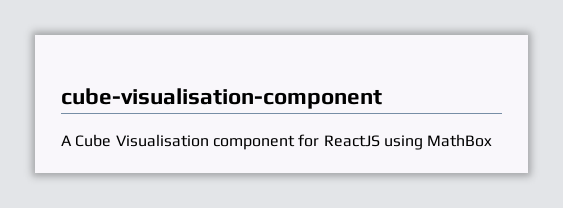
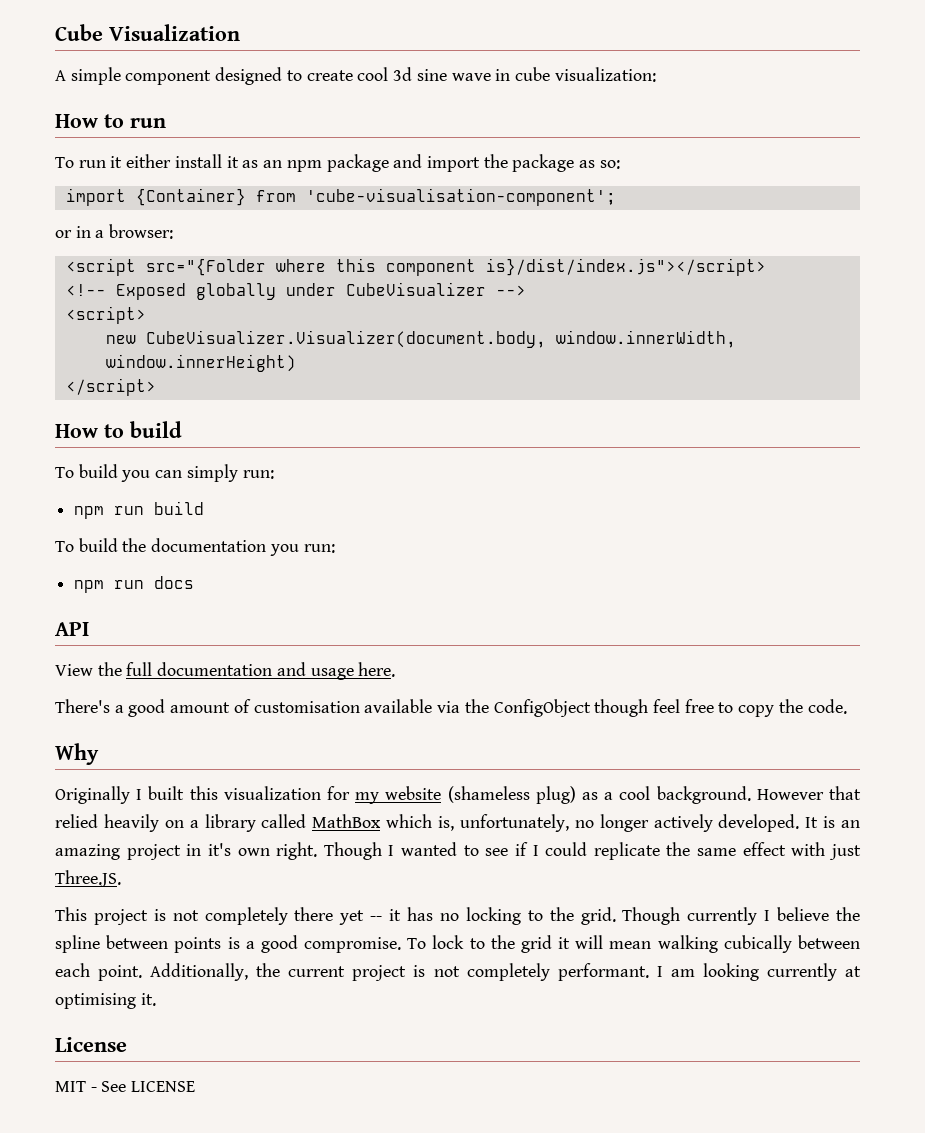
[61,88,382,109] cube-visualisation-component -> [55,24,240,41] Cube Visualization
[75,134,493,150] Cube Visualisation component for ReactJS using MathBox -> [70,67,656,85] [55,114,166,128] [55,154,620,172] [65,188,616,206] [55,224,174,239] [65,258,766,276] [65,282,526,300] [65,306,146,324] [105,330,736,348] [105,354,296,372] [65,378,156,396] [55,421,182,438] [55,464,274,482] [74,501,205,519] [55,538,335,556] [74,576,195,593] [55,622,89,636] [55,662,396,680] [55,699,847,717] [55,743,99,765] [55,786,862,804] [55,814,860,832] [55,842,862,860] [55,870,121,887] [55,907,861,925] [55,935,860,953] [55,963,861,981] [55,993,156,1009] [55,1037,127,1052] [55,1081,196,1092] simple component designed to create cool 3d sine wave in cube visualization: // How to run // To run it either install it as an npm package and import the package as so: // import {Container} from 'cube-visualisation-component'; // or in a browser: // <script src="{Folder where this component is}/dist/index.js"></script> // <!-- Exposed globally under CubeVisualizer --> // <script> // new CubeVisualizer.Visualizer(document.body, window.innerWidth, window.innerHeight) // </script> // How to build // To build you can simply run: // npm run build // To build the documentation you run: // npm run docs // API // View the full documentation and usage here. // There's a good amount of customisation available via the ConfigObject though feel free to copy the code. // Why // Originally I built this visualization for my website (shameless plug) as a cool background. However that relied heavily on a library called MathBox which is, unfortunately, no longer actively developed. It is an amazing project in it's own right. Though I wanted to see if I could replicate the same effect with just Three.JS. // This project is not completely there yet -- it has no locking to the grid. Though currently I believe the spline between points is a good compromise. To lock to the grid it will mean walking cubically between each point. Additionally, the current project is not completely performant. I am looking currently at optimising it. // License // MIT - See LICENSE

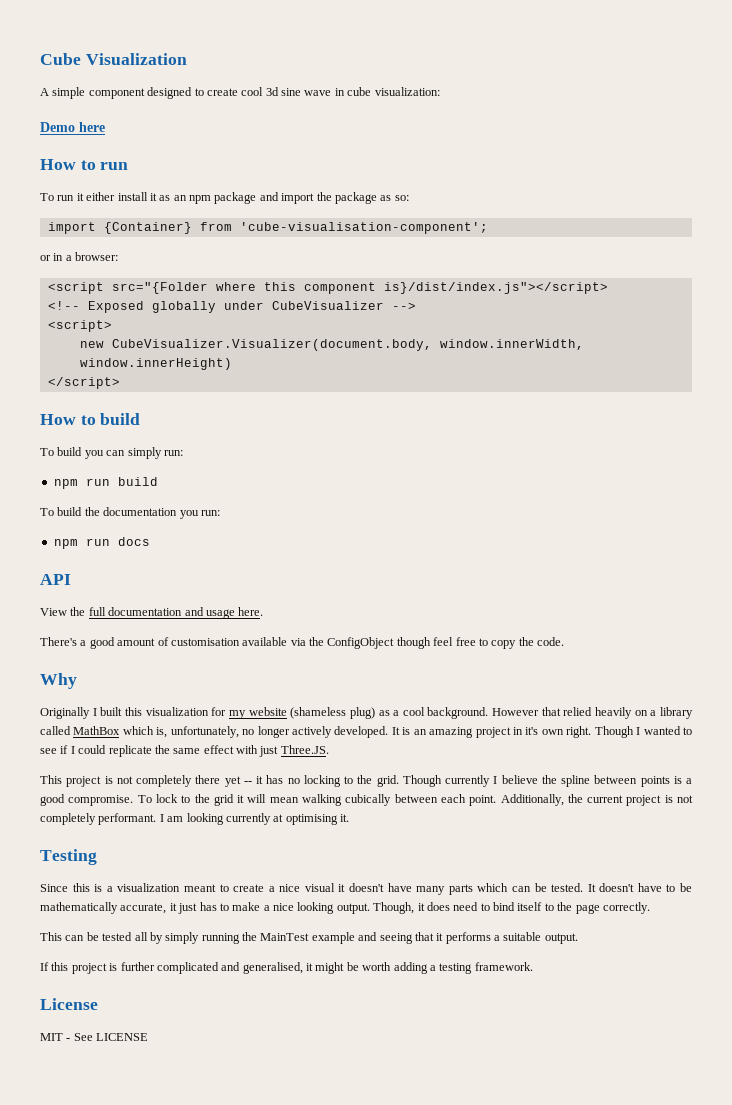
(656, 74) none -> [40,122,105,132] // Demo here
(156, 999) none -> [40,849,97,865] [40,883,692,895] [40,902,650,914] [40,932,578,944] [40,962,533,974] // Testing // Since this is a visualization meant to create a nice visual it doesn't have many parts which can be tested. It doesn't have to be mathematically accurate, it just has to make a nice looking output. Though, it does need to bind itself to the page correctly. // This can be tested all by simply running the MainTest example and seeing that it performs a suitable output. // If this project is further complicated and generalised, it might be worth adding a testing framework.

